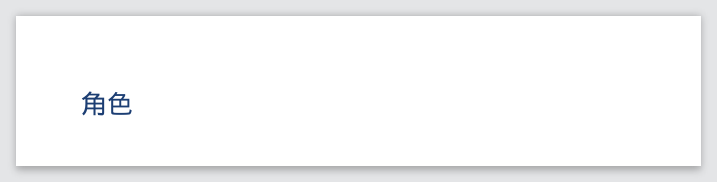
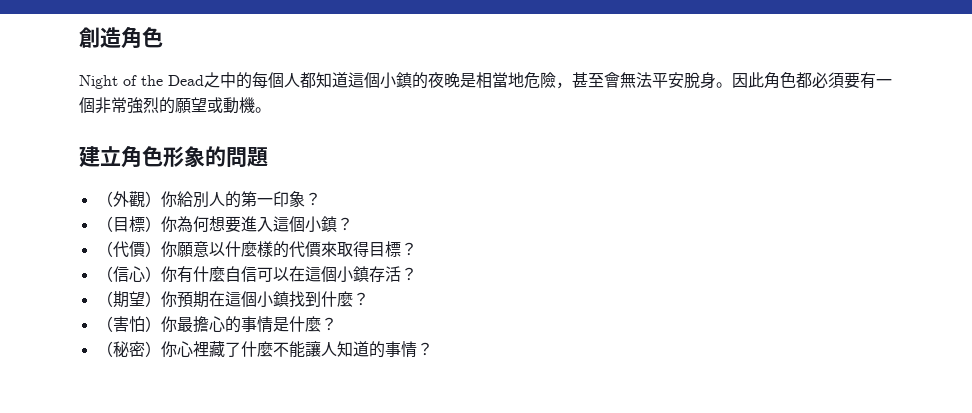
[81,91,133,116] 角色 -> [79,26,163,49] [79,72,892,89] [79,97,271,114] [79,145,268,168] [96,191,321,208] [96,216,353,233] [96,241,417,258] [96,266,417,283] [96,291,369,308] [96,316,337,333] [96,341,433,358] 創造角色 // Night of the Dead之中的每個人都知道這個小鎮的夜晚是相當地危險，甚至會無法平安脫身。因此角色都必須要有一個非常強烈的願望或動機。 // 建立角色形象的問題 // （外觀）你給別人的第一印象？ // （目標）你為何想要進入這個小鎮？ // （代價）你願意以什麼樣的代價來取得目標？ // （信心）你有什麼自信可以在這個小鎮存活？ // （期望）你預期在這個小鎮找到什麼？ // （害怕）你最擔心的事情是什麼？ // （秘密）你心裡藏了什麼不能讓人知道的事情？

